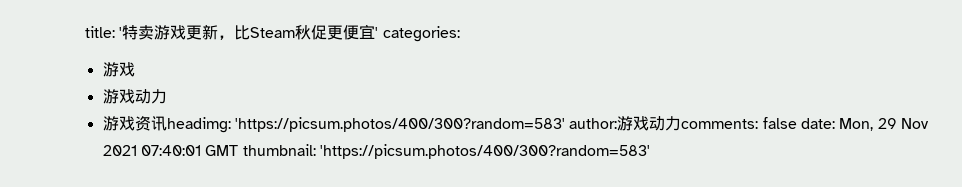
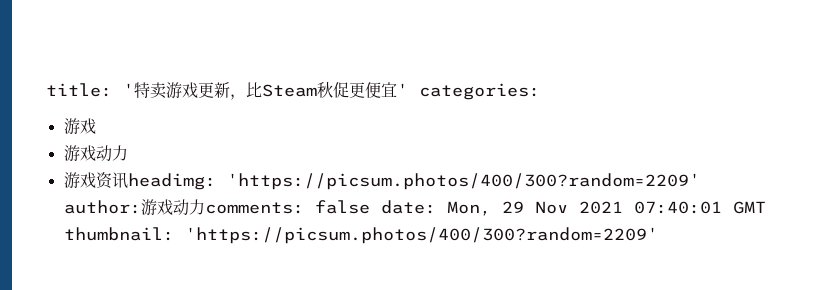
[234,117,565,132] 'https://picsum.photos/400/300?random=583' -> [226,173,700,190] 'https://picsum.photos/400/300?random=2209'
[319,144,650,159] 'https://picsum.photos/400/300?random=583' -> [184,227,658,244] 'https://picsum.photos/400/300?random=2209'

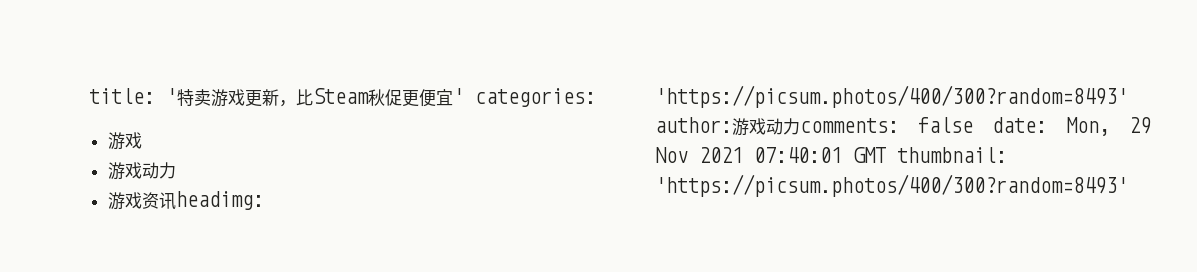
[226,173,700,190] 'https://picsum.photos/400/300?random=2209' -> [654,85,1128,108] 'https://picsum.photos/400/300?random=8493'
[184,227,658,244] 'https://picsum.photos/400/300?random=2209' -> [654,174,1128,197] 'https://picsum.photos/400/300?random=8493'

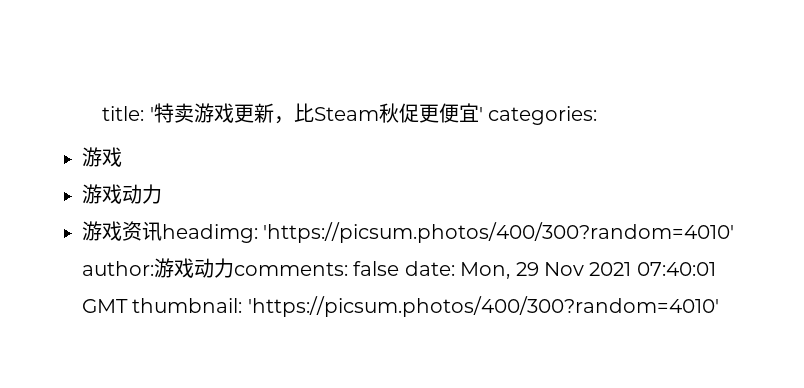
[654,85,1128,108] 'https://picsum.photos/400/300?random=8493' -> [263,222,735,243] 'https://picsum.photos/400/300?random=4010'
[654,174,1128,197] 'https://picsum.photos/400/300?random=8493' -> [247,296,719,317] 'https://picsum.photos/400/300?random=4010'

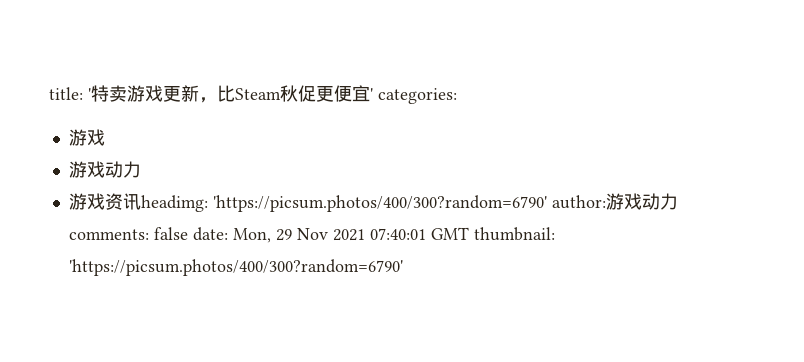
[263,222,735,243] 'https://picsum.photos/400/300?random=4010' -> [212,195,547,212] 'https://picsum.photos/400/300?random=6790'
[247,296,719,317] 'https://picsum.photos/400/300?random=4010' -> [68,259,403,276] 'https://picsum.photos/400/300?random=6790'

